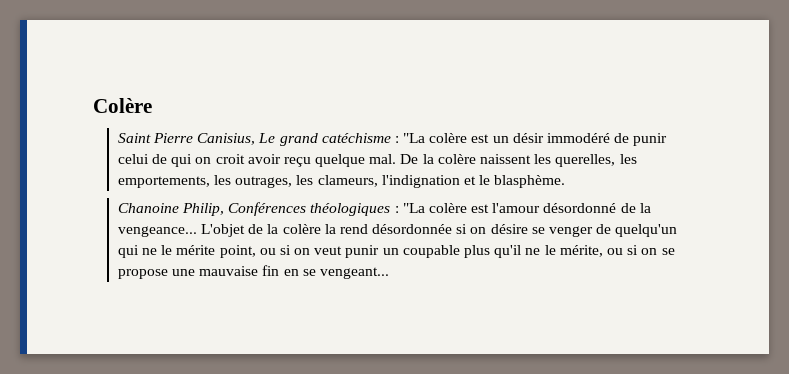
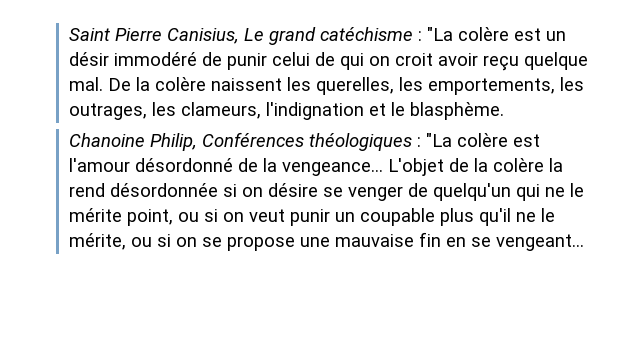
[93,98,152,113] Colère // -> (69, 34) none

